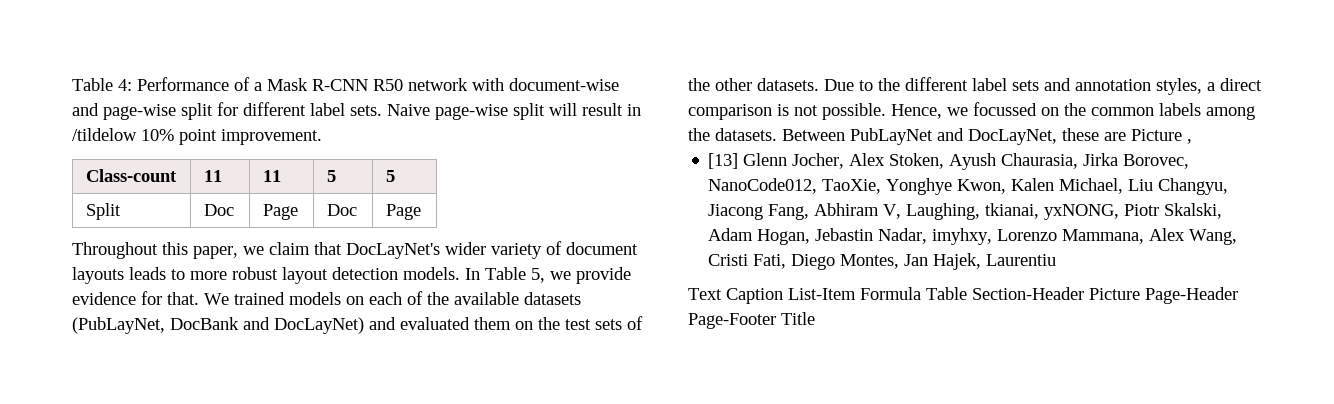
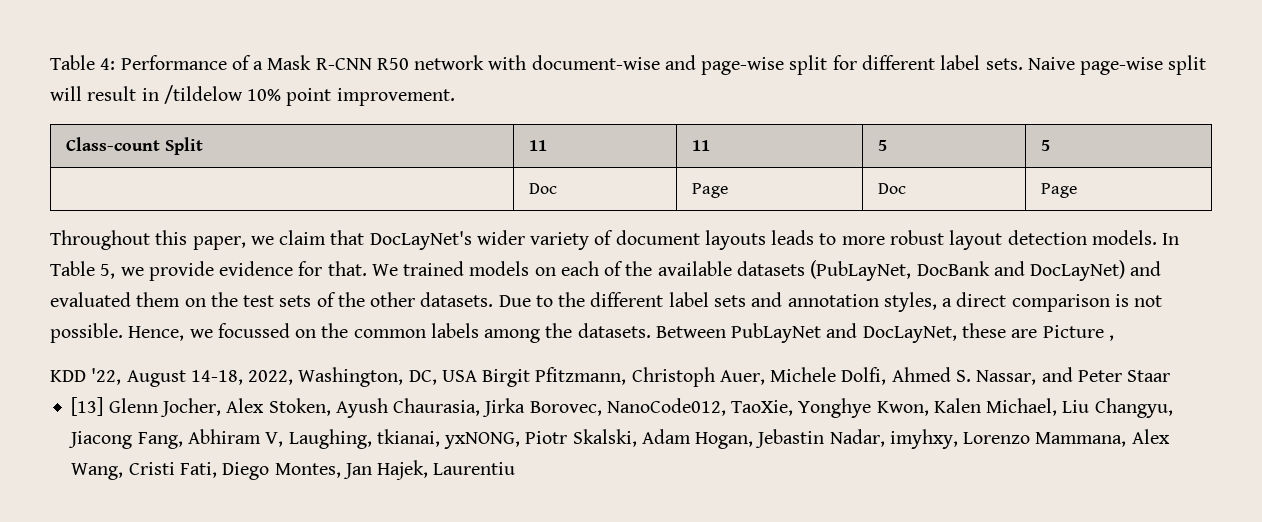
(177, 175) none -> [164,137,203,155] Split
[85,203,121,220] Split -> (1050, 145) none
(1192, 141) none -> [50,367,1171,387] // KDD '22, August 14-18, 2022, Washington, DC, USA Birgit Pfitzmann, Christoph Auer, Michele Dolfi, Ahmed S. Nassar, and Peter Staar
[688,287,1238,304] [688,312,815,329] // Text Caption List-Item Formula Table Section-Header Picture Page-Header Page-Footer Title -> (516, 468) none

